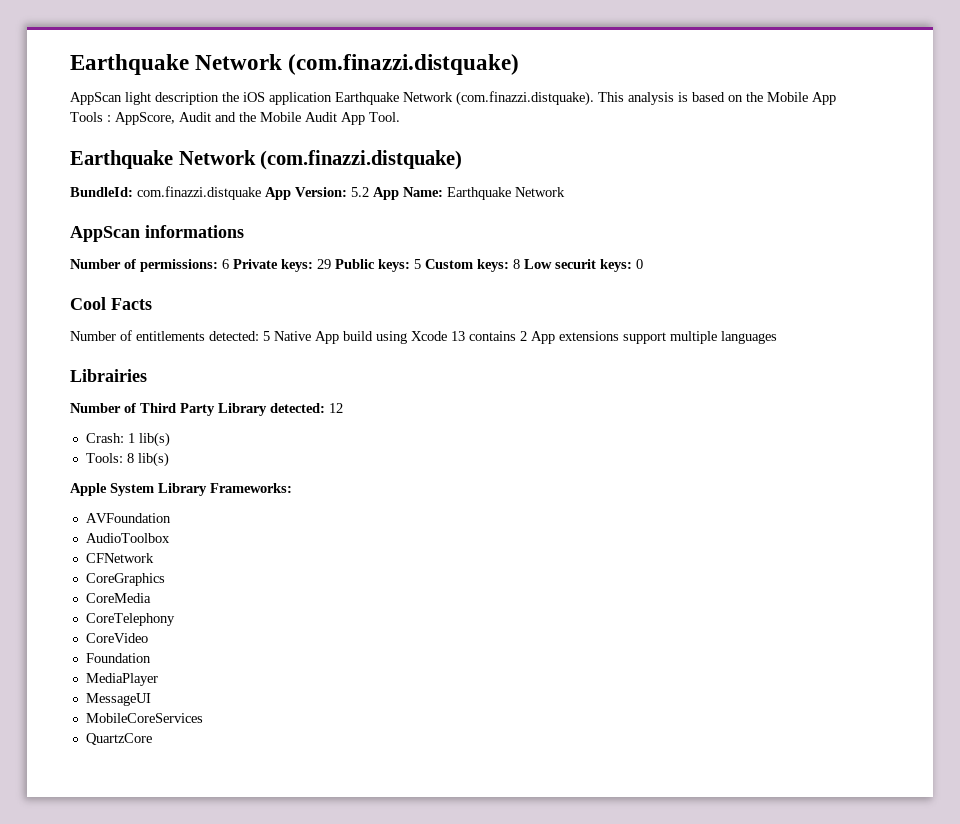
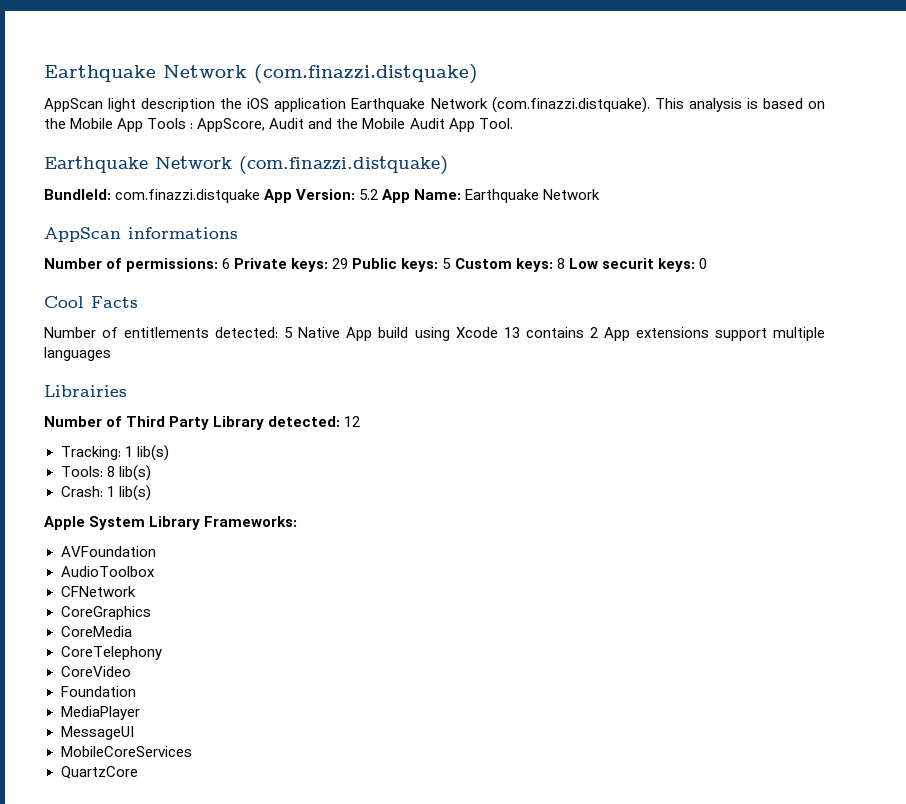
[85,433,124,443] Crash: -> [60,446,121,460] Tracking:
(169, 459) none -> [60,485,151,501] // Crash: 1 lib(s)

